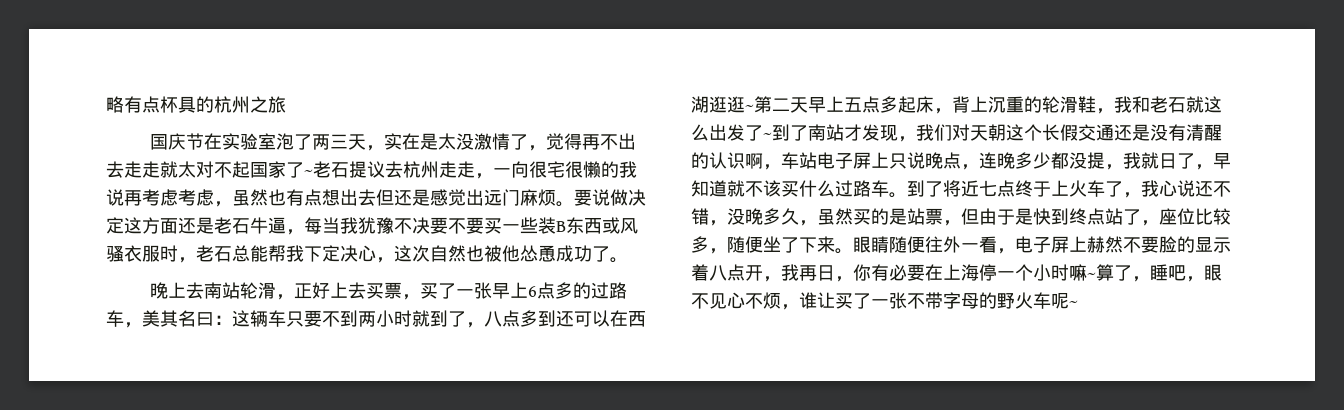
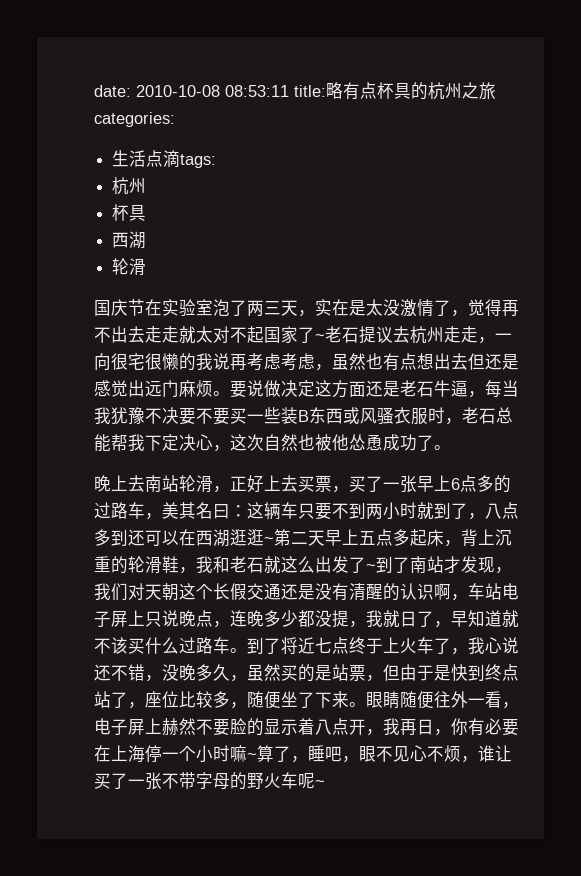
(106, 104) none -> [94,85,326,97] date: 2010-10-08 08:53:11 title:
(286, 104) none -> [94,112,175,127] [112,150,217,168] [112,177,147,195] [112,204,147,221] [112,231,147,249] [112,258,147,275] categories: // 生活点滴tags: // 杭州 // 杯具 // 西湖 // 轮滑

